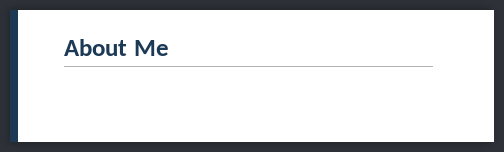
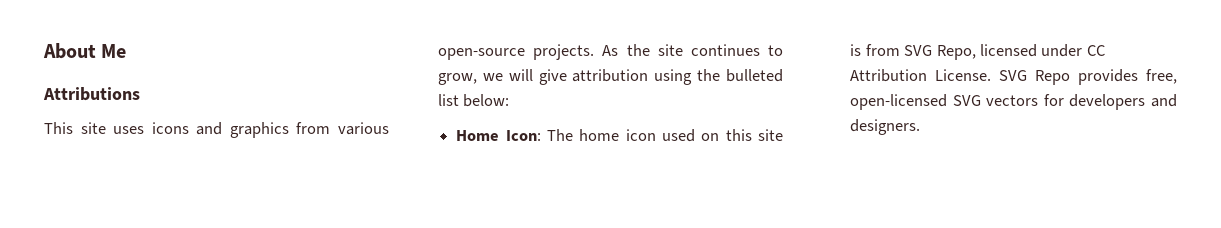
(169, 48) none -> [43,87,140,101] [44,122,389,138] [438,44,783,60] [438,69,783,85] [438,94,510,107] [456,129,783,142] [850,44,1105,60] [850,69,1177,85] [850,94,1177,110] [850,119,921,135] // Attributions // This site uses icons and graphics from various open-source projects. As the site continues to grow, we will give attribution using the bulleted list below: // Home Icon: The home icon used on this site is from SVG Repo, licensed under CC Attribution License. SVG Repo provides free, open-licensed SVG vectors for developers and designers.

